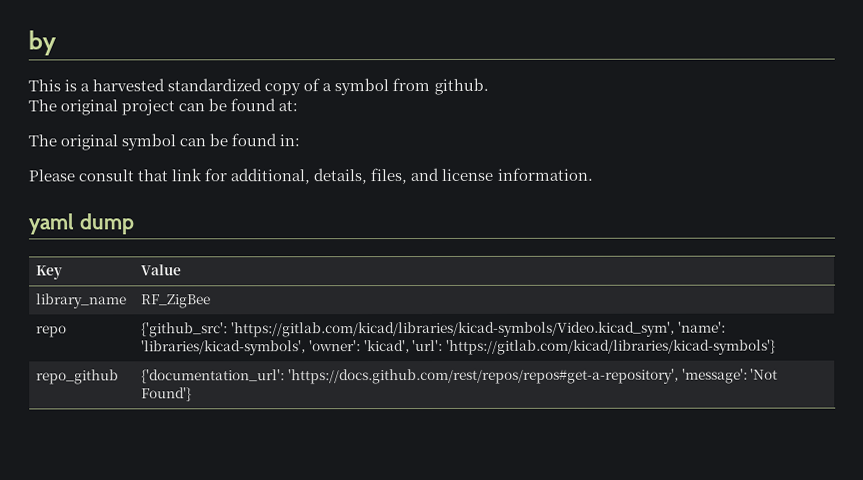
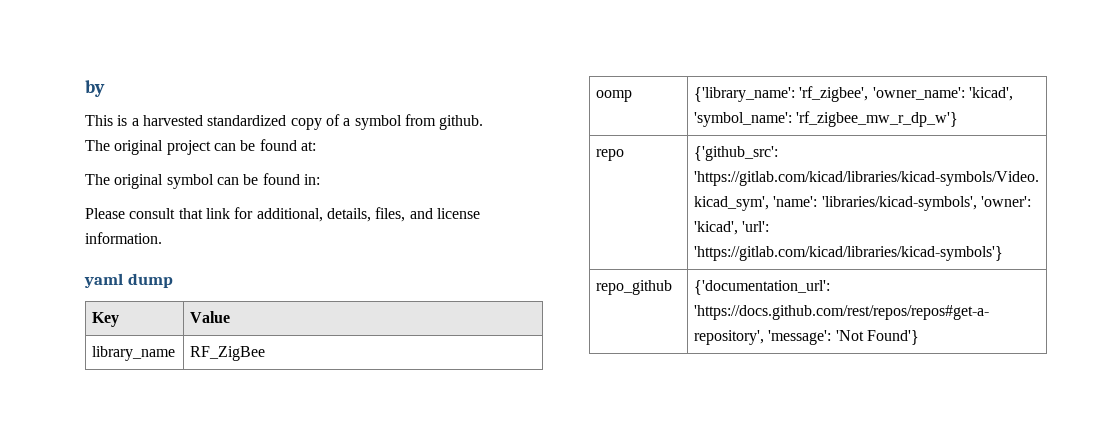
(212, 301) none -> [596,90,633,102] [694,86,1014,102] [694,111,959,127] // oomp | {'library_name': 'rf_zigbee', 'owner_name': 'kicad', 'symbol_name': 'rf_zigbee_mw_r_dp_w'}

